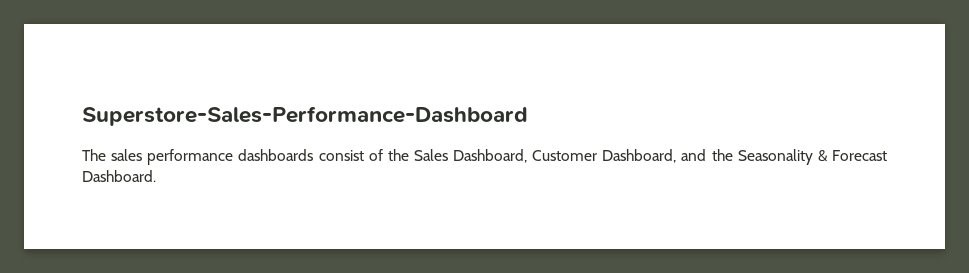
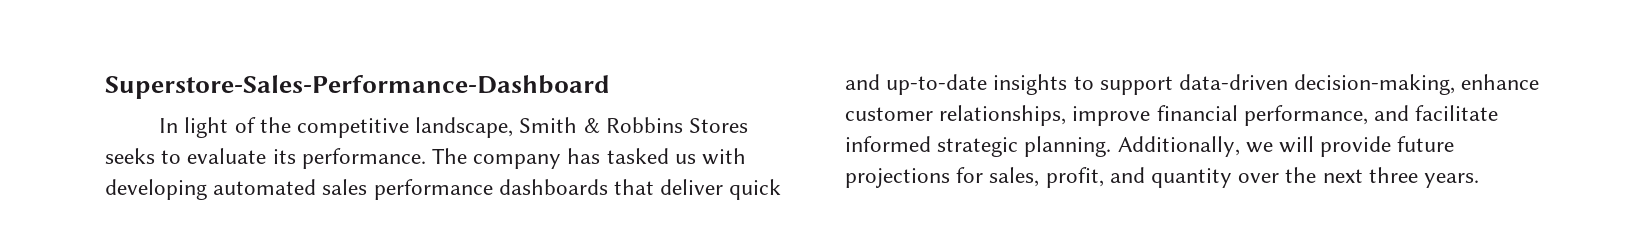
[82,149,887,165] [82,170,156,182] The sales performance dashboards consist of the Sales Dashboard, Customer Dashboard, and the Seasonality & Forecast Dashboard. -> [159,117,748,138] [105,148,747,169] [105,179,782,200] [845,74,1540,95] [845,105,1499,126] [845,136,1455,157] [845,167,1480,188] In light of the competitive landscape, Smith & Robbins Stores seeks to evaluate its performance. The company has tasked us with developing automated sales performance dashboards that deliver quick and up-to-date insights to support data-driven decision-making, enhance customer relationships, improve financial performance, and facilitate informed strategic planning. Additionally, we will provide future projections for sales, profit, and quantity over the next three years.

